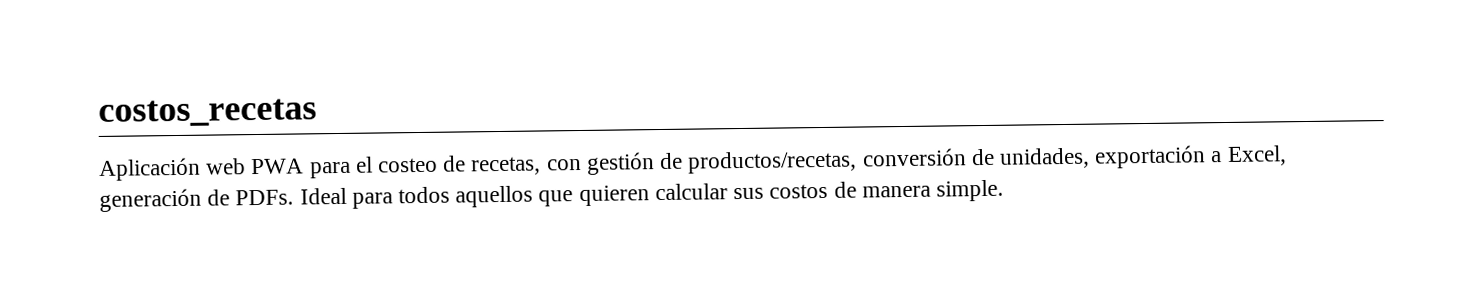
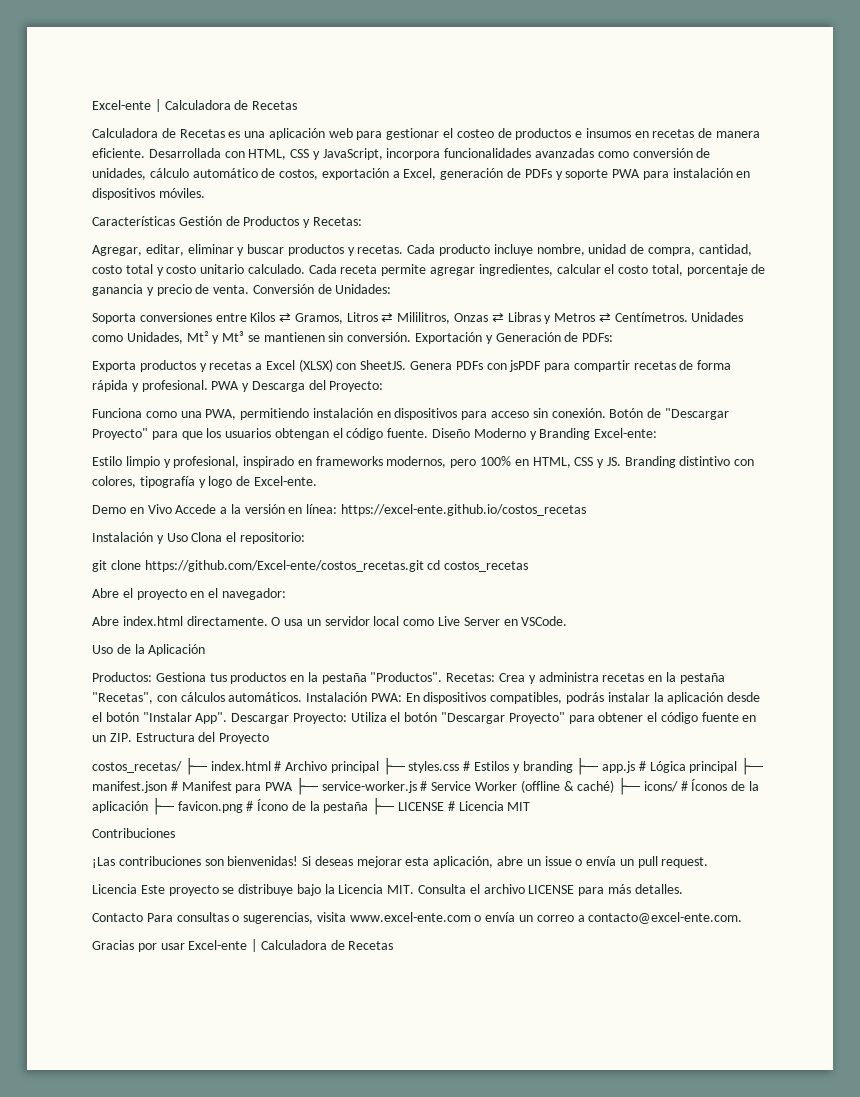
[98,98,317,127] [99,147,1090,181] costos_recetas // Aplicación web PWA para el costeo de recetas, con gestión de productos/recetas, conversión de unidades, -> [92,99,298,112] [92,128,761,140] [92,148,711,160] [92,168,319,180] Excel-ente | Calculadora de Recetas // Calculadora de Recetas es una aplicación web para gestionar el costeo de productos e insumos en recetas de manera eficiente. Desarrollada con HTML, CSS y JavaScript, incorpora funcionalidades avanzadas como conversión de unidades, cálculo automático de costos,
[235,179,1004,209] PDFs. Ideal para todos aquellos que quieren calcular sus costos de manera simple. -> [524,168,751,180] [92,188,205,200] [92,216,362,228] [92,244,752,256] [92,264,766,276] [92,284,392,296] [92,312,744,324] [92,331,614,344] [92,359,732,372] [92,380,384,392] [92,408,729,420] [92,428,658,440] [92,456,755,468] [92,476,317,488] [92,504,587,516] [92,532,305,544] [92,560,529,572] [92,588,286,600] [92,616,568,626] [92,644,206,656] [92,672,725,684] [92,692,761,704] [92,712,757,724] [92,732,270,744] [92,757,765,775] [92,777,760,795] [92,797,531,815] [92,828,175,838] [92,856,709,868] [92,884,683,896] [92,912,743,924] [92,939,394,952] PDFs y soporte PWA para instalación en dispositivos móviles. // Características Gestión de Productos y Recetas: // Agregar, editar, eliminar y buscar productos y recetas. Cada producto incluye nombre, unidad de compra, cantidad, costo total y costo unitario calculado. Cada receta permite agregar ingredientes, calcular el costo total, porcentaje de ganancia y precio de venta. Conversión de Unidades: // Soporta conversiones entre Kilos ⇄ Gramos, Litros ⇄ Mililitros, Onzas ⇄ Libras y Metros ⇄ Centímetros. Unidades como Unidades, Mt² y Mt³ se mantienen sin conversión. Exportación y Generación de PDFs: // Exporta productos y recetas a Excel (XLSX) con SheetJS. Genera PDFs con jsPDF para compartir recetas de forma rápida y profesional. PWA y Descarga del Proyecto: // Funciona como una PWA, permitiendo instalación en dispositivos para acceso sin conexión. Botón de "Descargar Proyecto" para que los usuarios obtengan el código fuente. Diseño Moderno y Branding Excel-ente: // Estilo limpio y profesional, inspirado en frameworks modernos, pero 100% en HTML, CSS y JS. Branding distintivo con colores, tipografía y logo de Excel-ente. // Demo en Vivo Accede a la versión en línea: https://excel-ente.github.io/costos_recetas // Instalación y Uso Clona el repositorio: // git clone https://github.com/Excel-ente/costos_recetas.git cd costos_recetas // Abre el proyecto en el navegador: // Abre index.html directamente. O usa un servidor local como Live Server en VSCode. // Uso de la Aplicación // Productos: Gestiona tus productos en la pestaña "Productos". Recetas: Crea y administra recetas en la pestaña "Recetas", con cálculos automáticos. Instalación PWA: En dispositivos compatibles, podrás instalar la aplicación desde el botón "Instalar App". Descargar Proyecto: Utiliza el botón "Descargar Proyecto" para obtener el código fuente en un ZIP. Estructura del Proyecto // costos_recetas/ ├── index.html # Archivo principal ├── styles.css # Estilos y branding ├── app.js # Lógica principal ├── manifest.json # Manifest para PWA ├── service-worker.js # Service Worker (offline & caché) ├── icons/ # Íconos de la aplicación ├── favicon.png # Ícono de la pestaña ├── LICENSE # Licencia MIT // Contribuciones // ¡Las contribuciones son bienvenidas! Si deseas mejorar esta aplicación, abre un issue o envía un pull request. // Licencia Este proyecto se distribuye bajo la Licencia MIT. Consulta el archivo LICENSE para más detalles. // Contacto Para consultas o sugerencias, visita www.excel-ente.com o envía un correo a contacto@excel-ente.com. // Gracias por usar Excel-ente | Calculadora de Recetas

